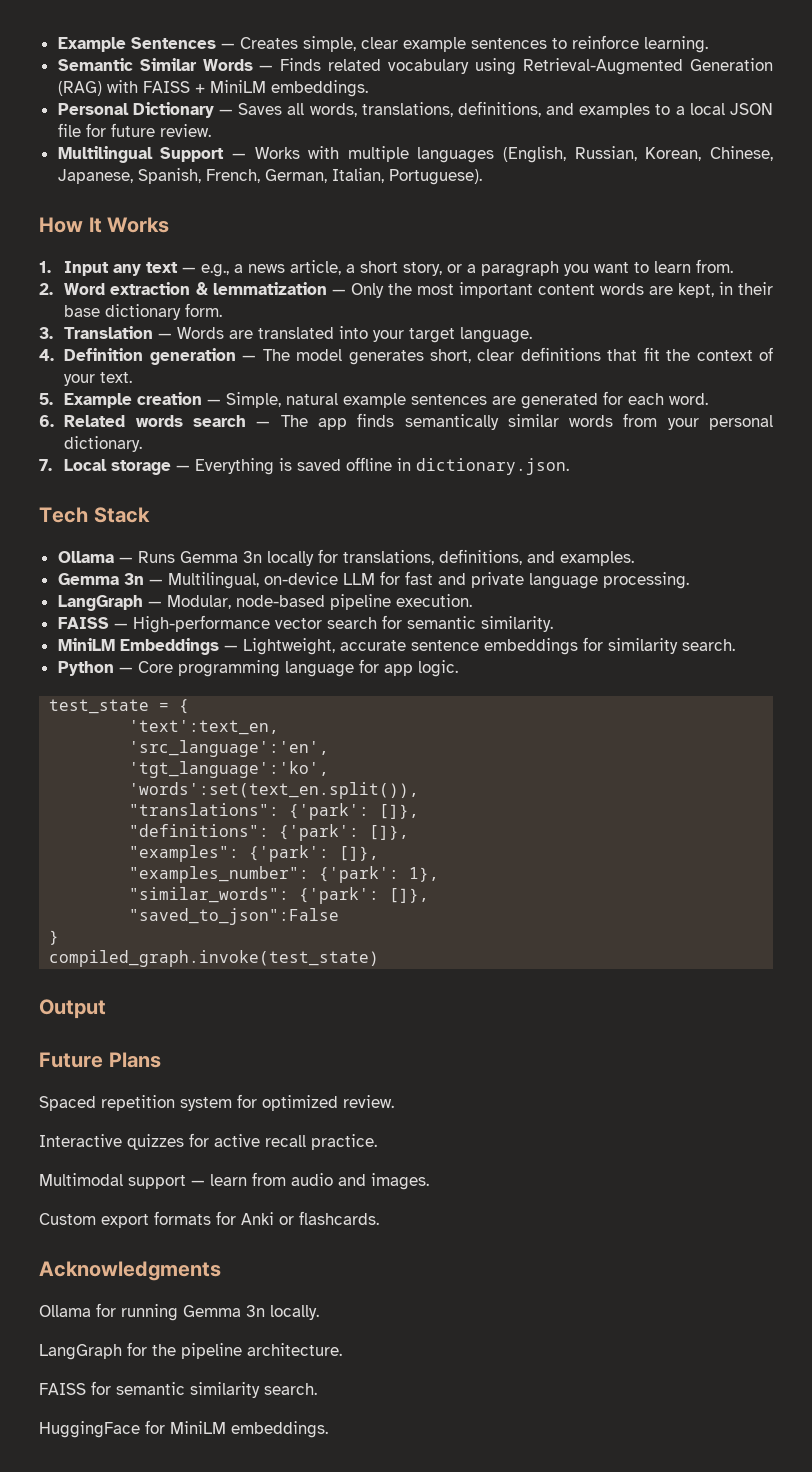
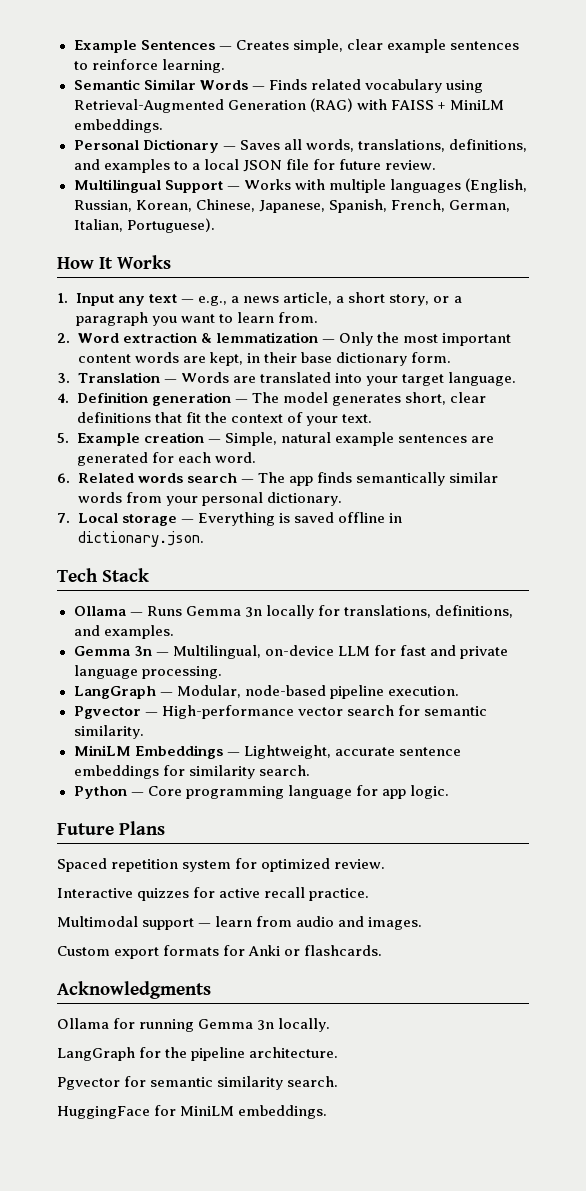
[57,617,109,629] FAISS -> [73,706,141,719] Pgvector
[49,699,190,714] [129,720,280,735] [129,740,330,757] [129,761,330,778] [129,782,420,799] [129,803,420,820] [129,824,410,841] [129,845,380,862] [129,866,440,883] [129,887,430,904] [129,908,340,925] [49,930,60,945] [49,950,380,967] [39,999,106,1019] // test_state = { // 'text':text_en, // 'src_language':'en', // 'tgt_language':'ko', // 'words':set(text_en.split()), // "translations": {'park': []}, // "definitions": {'park': []}, // "examples": {'park': []}, // "examples_number": {'park': 1}, // "similar_words": {'park': []}, // "saved_to_json":False // } // compiled_graph.invoke(test_state) // Output -> (449, 792) none
[39,1383,86,1395] FAISS -> [57,1077,120,1090] Pgvector

